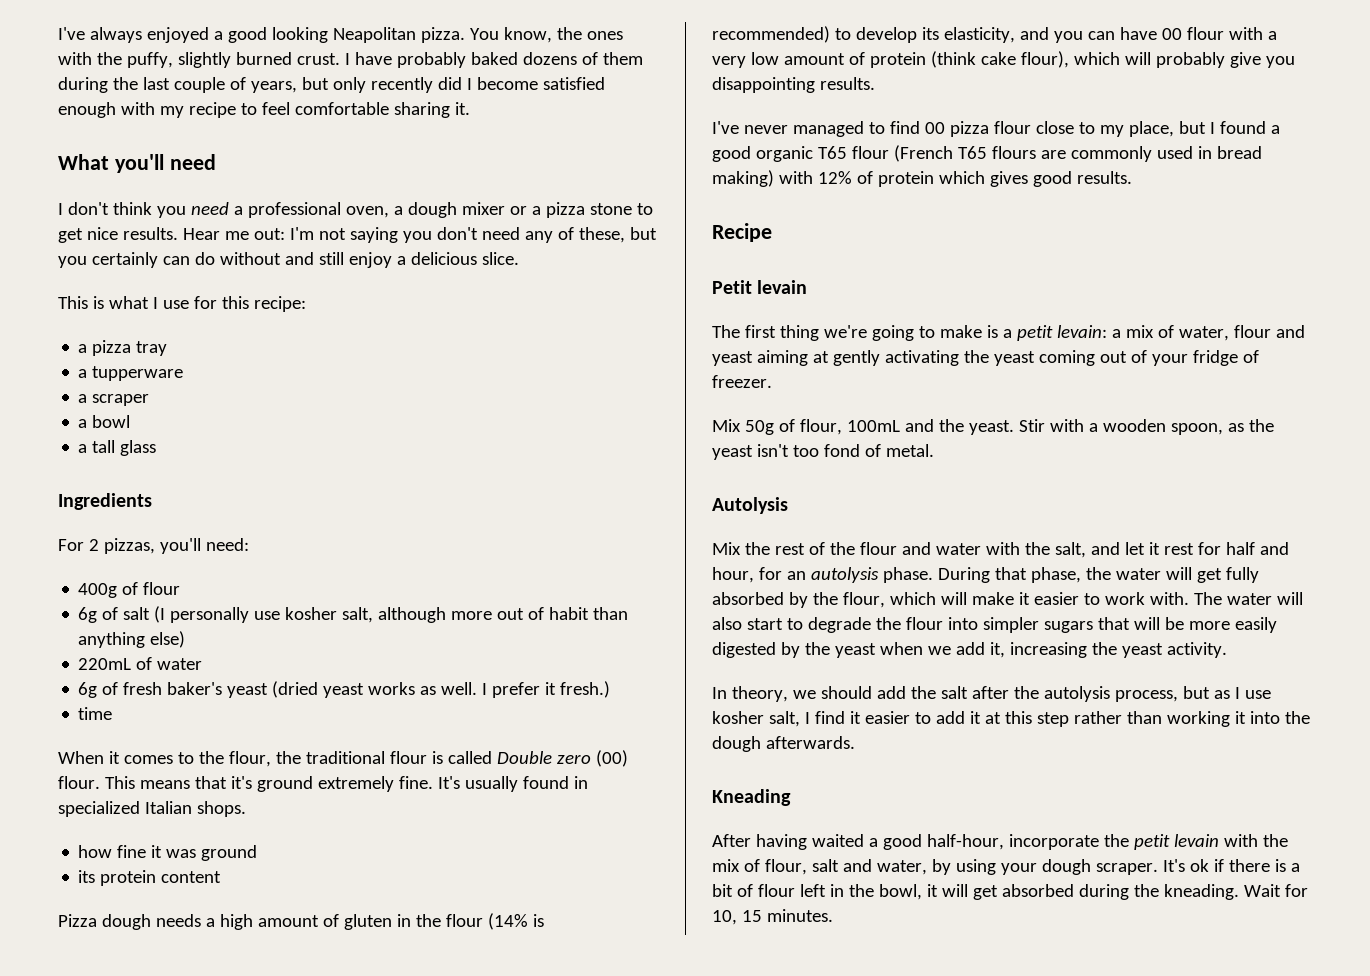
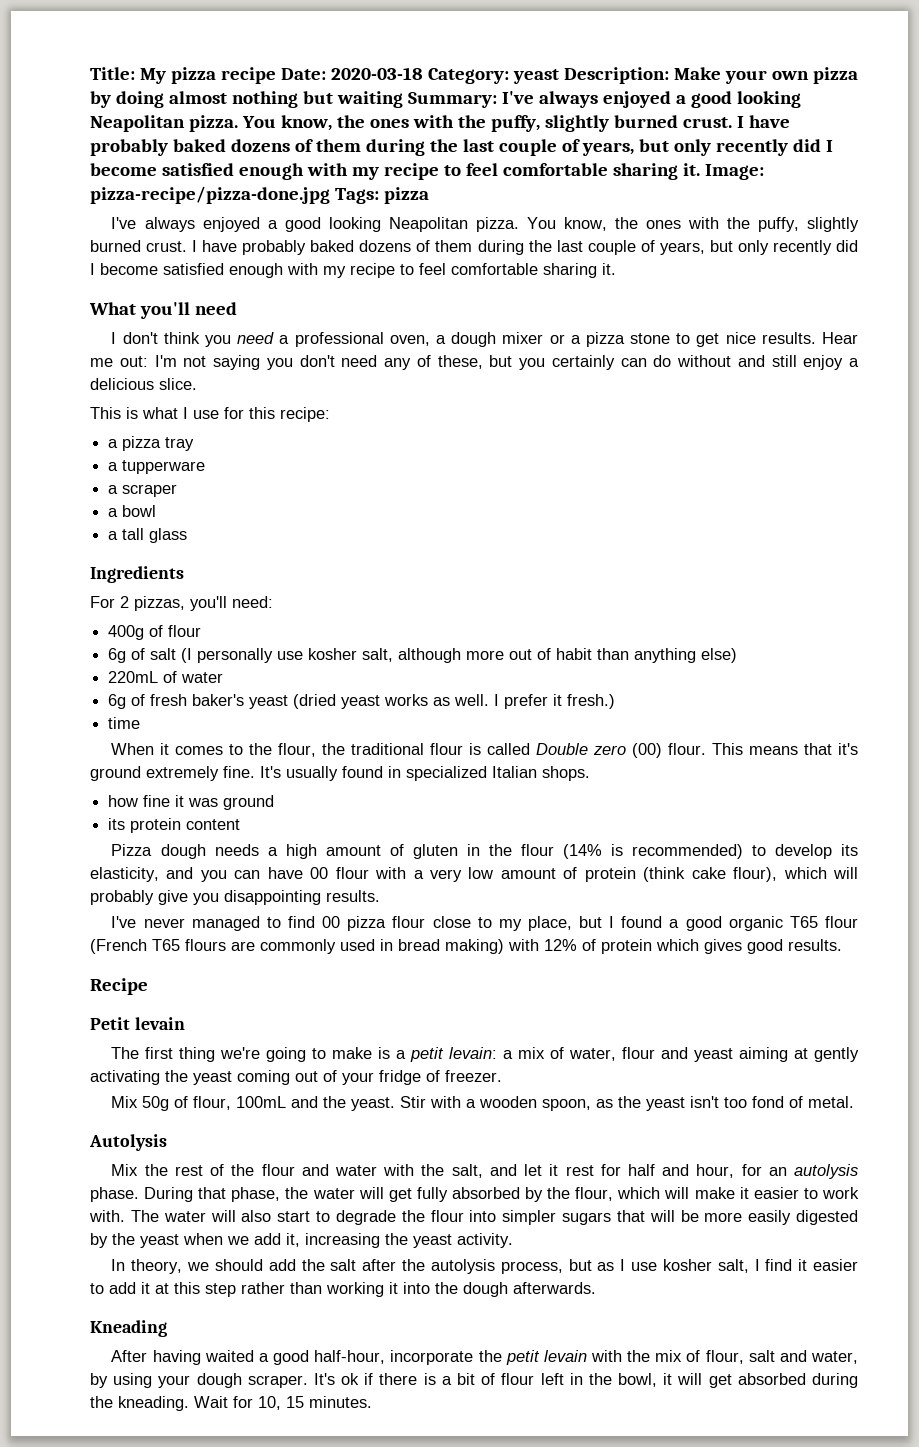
(58, 33) none -> [90,67,858,84] [90,91,801,108] [90,115,790,132] [90,139,833,156] [90,163,764,180] [90,186,429,204] Title: My pizza recipe Date: 2020-03-18 Category: yeast Description: Make your own pizza by doing almost nothing but waiting Summary: I've always enjoyed a good looking Neapolitan pizza. You know, the ones with the puffy, slightly burned crust. I have probably baked dozens of them during the last couple of years, but only recently did I become satisfied enough with my recipe to feel comfortable sharing it. Image: pizza-recipe/pizza-done.jpg Tags: pizza //

